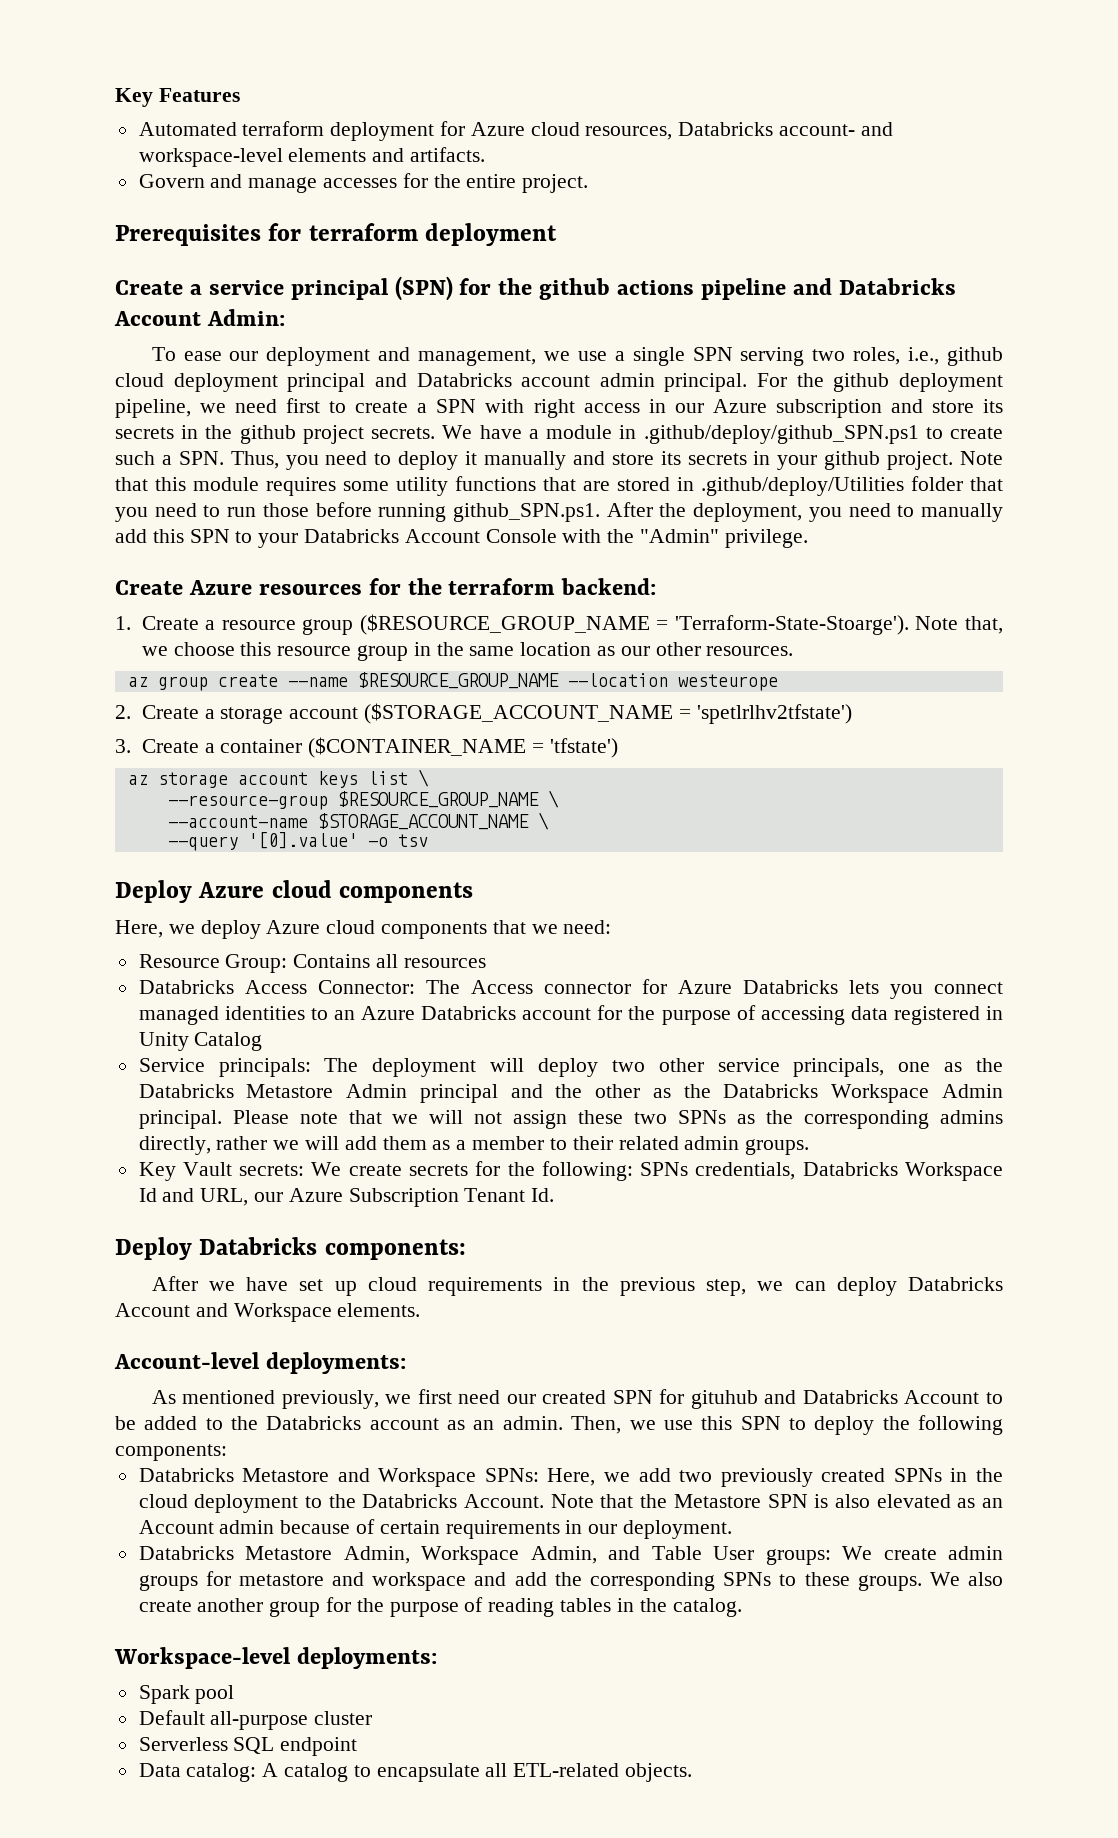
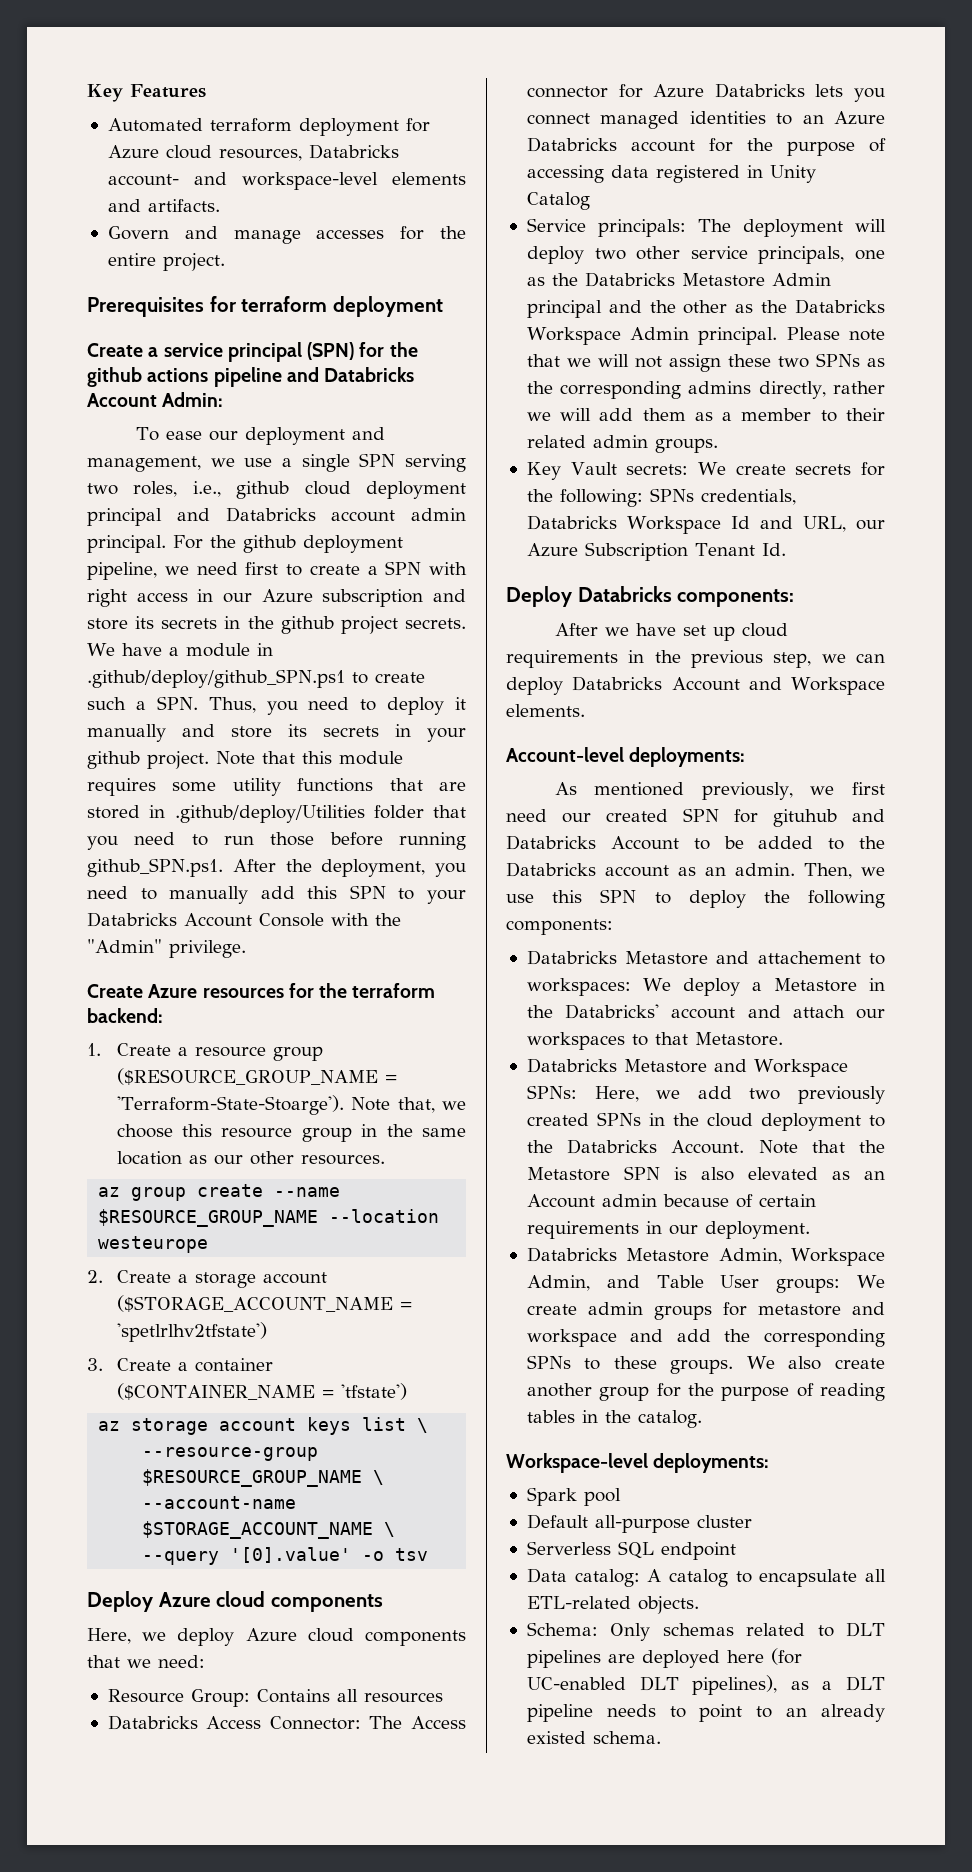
(227, 1452) none -> [526,950,885,965] [526,978,885,996] [526,1004,885,1019] [526,1032,783,1050] // Databricks Metastore and attachement to workspaces: We deploy a Metastore in the Databricks' account and attach our workspaces to that Metastore.
(693, 1772) none -> [526,1622,886,1641] [526,1648,802,1668] [526,1675,886,1695] [526,1704,885,1722] [526,1731,661,1744] // Schema: Only schemas related to DLT pipelines are deployed here (for UC-enabled DLT pipelines), as a DLT pipeline needs to point to an already existed schema.

